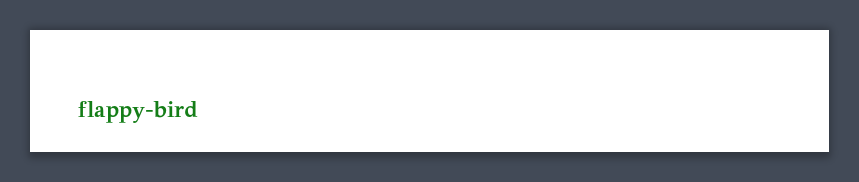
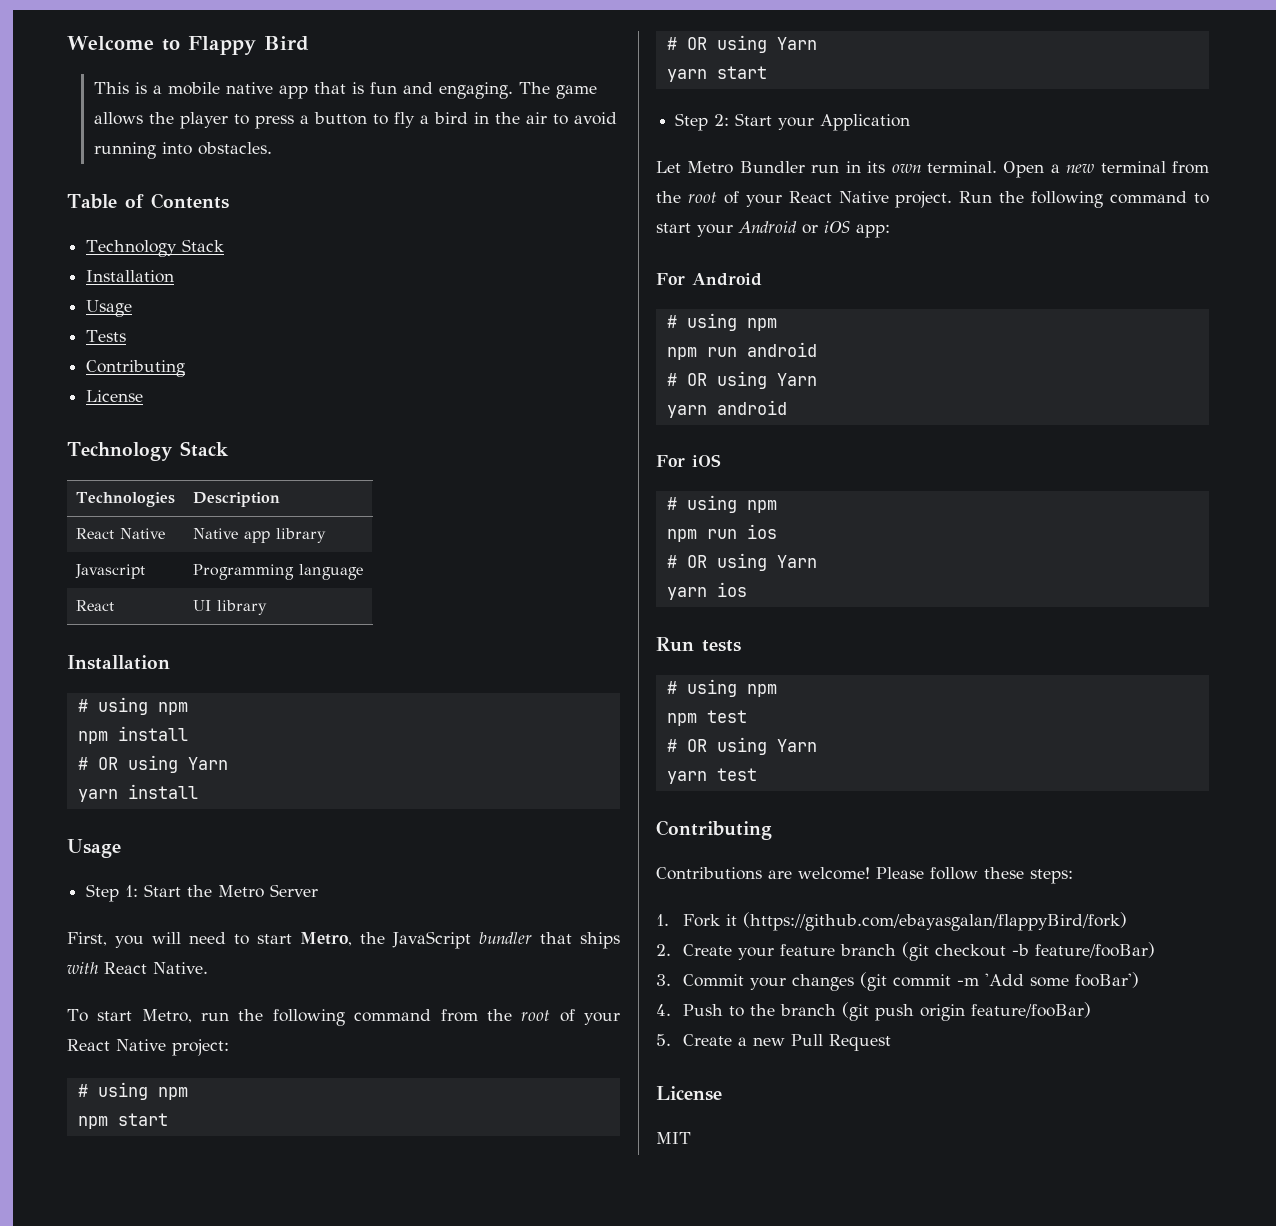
[78,101,198,123] flappy-bird -> [67,36,309,55] [93,82,597,99] [93,112,617,129] [93,142,272,159] [67,193,229,209] [86,239,225,257] [86,270,175,283] [86,300,133,317] [86,330,127,342] [86,360,186,377] [86,390,144,402] [67,441,229,461] [75,492,175,507] [192,492,280,507] [75,528,165,539] [192,528,326,543] [74,564,145,579] [192,564,363,580] [75,600,114,611] [192,600,267,615] [67,655,170,670] [77,697,188,715] [77,726,188,744] [77,755,228,773] [77,784,198,802] [67,839,121,858] [86,884,319,902] [67,931,620,949] [67,962,208,974] [67,1009,620,1026] [67,1039,229,1056] [77,1082,188,1100] [77,1113,168,1129] [666,35,817,53] [666,66,767,82] [675,113,911,131] [656,161,1209,178] [656,191,1209,208] [656,221,890,238] [656,273,762,286] [666,313,777,331] [666,342,817,360] [666,371,817,389] [666,400,787,418] [656,454,721,467] [666,495,777,513] [666,524,777,542] [666,553,817,571] [666,582,747,600] [656,637,741,652] [666,679,777,697] [666,710,747,726] [666,737,817,755] [666,768,757,784] [656,820,772,840] [656,867,1073,884] [656,912,1127,931] [656,942,1155,961] [656,972,1139,991] [656,1002,1091,1021] [656,1034,891,1051] [656,1086,722,1101] [656,1132,691,1144] Welcome to Flappy Bird // This is a mobile native app that is fun and engaging. The game allows the player to press a button to fly a bird in the air to avoid running into obstacles. // Table of Contents // Technology Stack // Installation // Usage // Tests // Contributing // License // Technology Stack // Technologies | Description // React Native | Native app library // Javascript | Programming language // React | UI library // Installation // # using npm // npm install // # OR using Yarn // yarn install // Usage // Step 1: Start the Metro Server // First, you will need to start Metro, the JavaScript bundler that ships with React Native. // To start Metro, run the following command from the root of your React Native project: // # using npm // npm start // # OR using Yarn // yarn start // Step 2: Start your Application // Let Metro Bundler run in its own terminal. Open a new terminal from the root of your React Native project. Run the following command to start your Android or iOS app: // For Android // # using npm // npm run android // # OR using Yarn // yarn android // For iOS // # using npm // npm run ios // # OR using Yarn // yarn ios // Run tests // # using npm // npm test // # OR using Yarn // yarn test // Contributing // Contributions are welcome! Please follow these steps: // 1. Fork it (https://github.com/ebayasgalan/flappyBird/fork) // 2. Create your feature branch (git checkout -b feature/fooBar) // 3. Commit your changes (git commit -m 'Add some fooBar') // 4. Push to the branch (git push origin feature/fooBar) // 5. Create a new Pull Request // License // MIT

